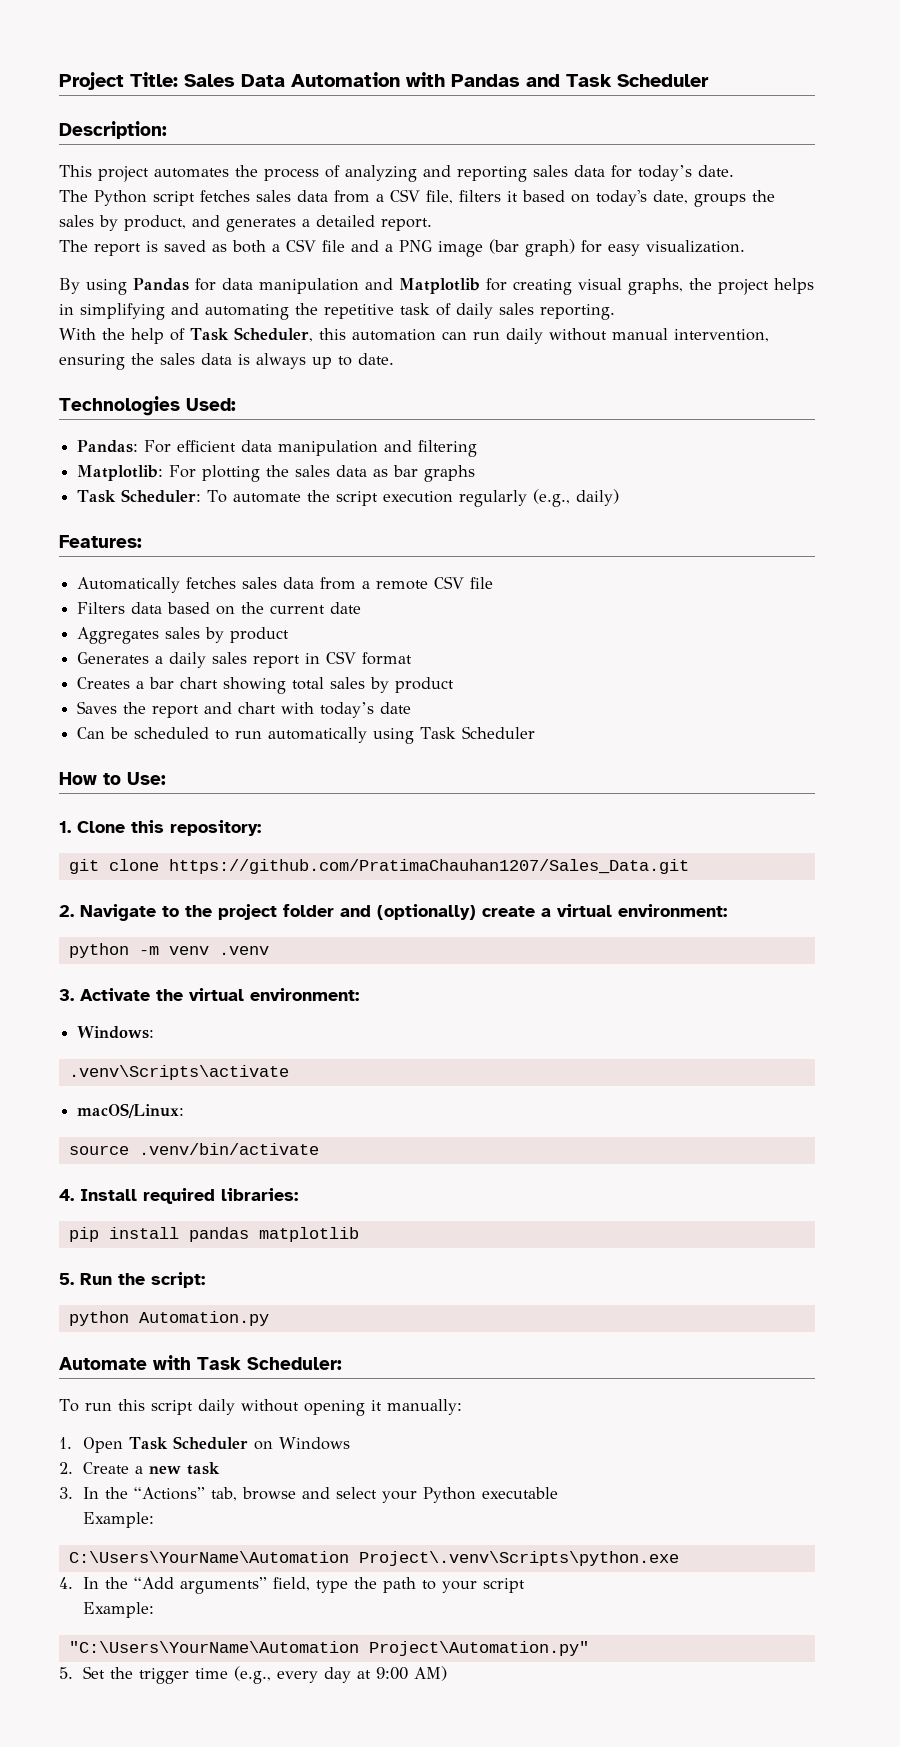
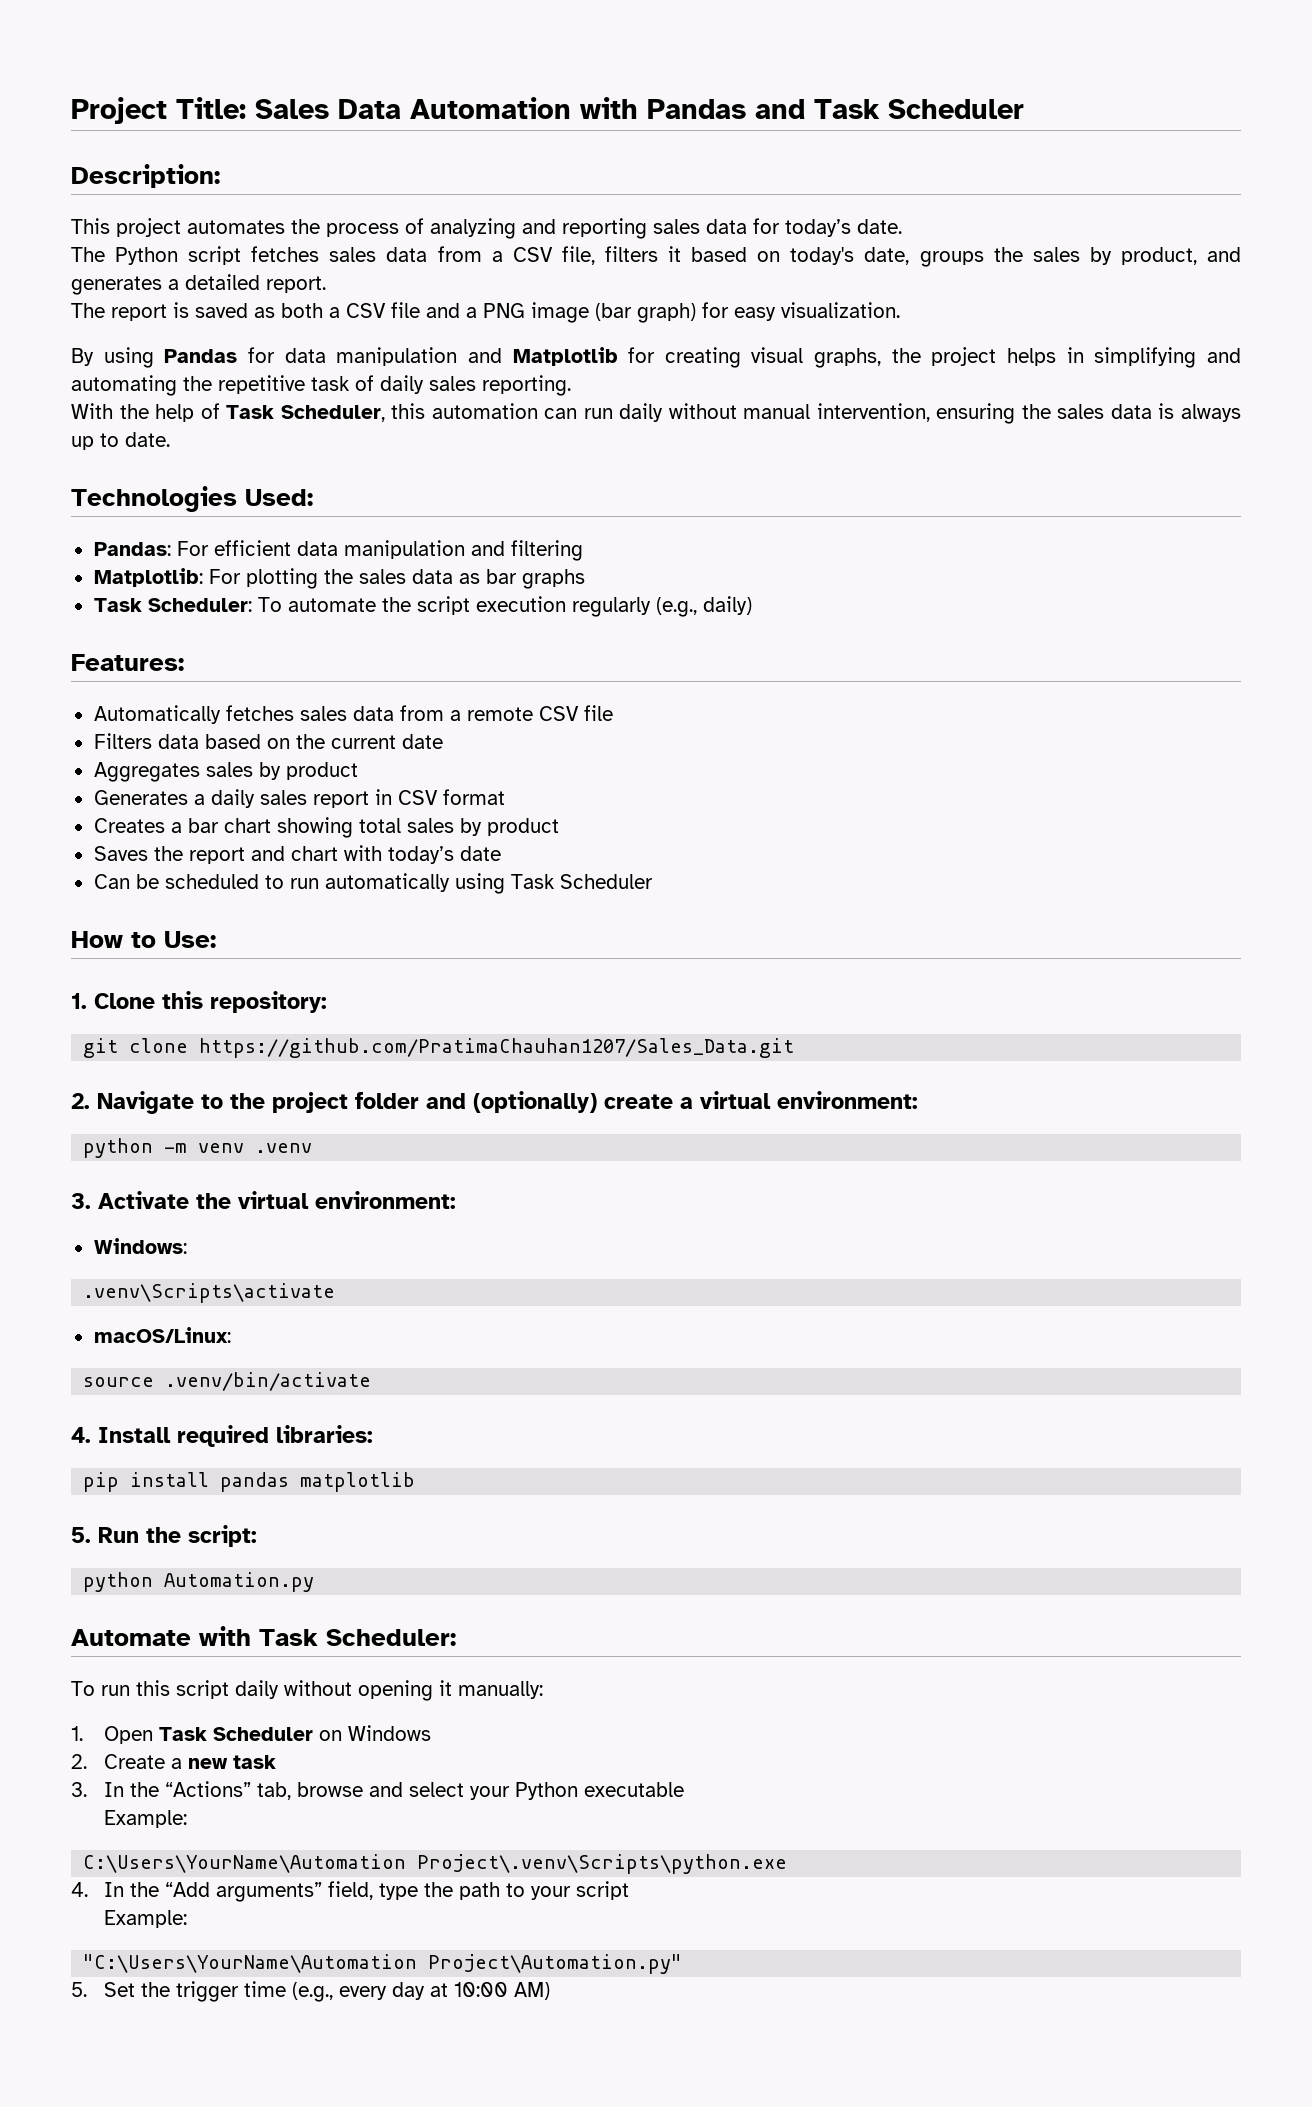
[376,1667,409,1680] 9:00 -> [454,1982,509,1997] 10:00

